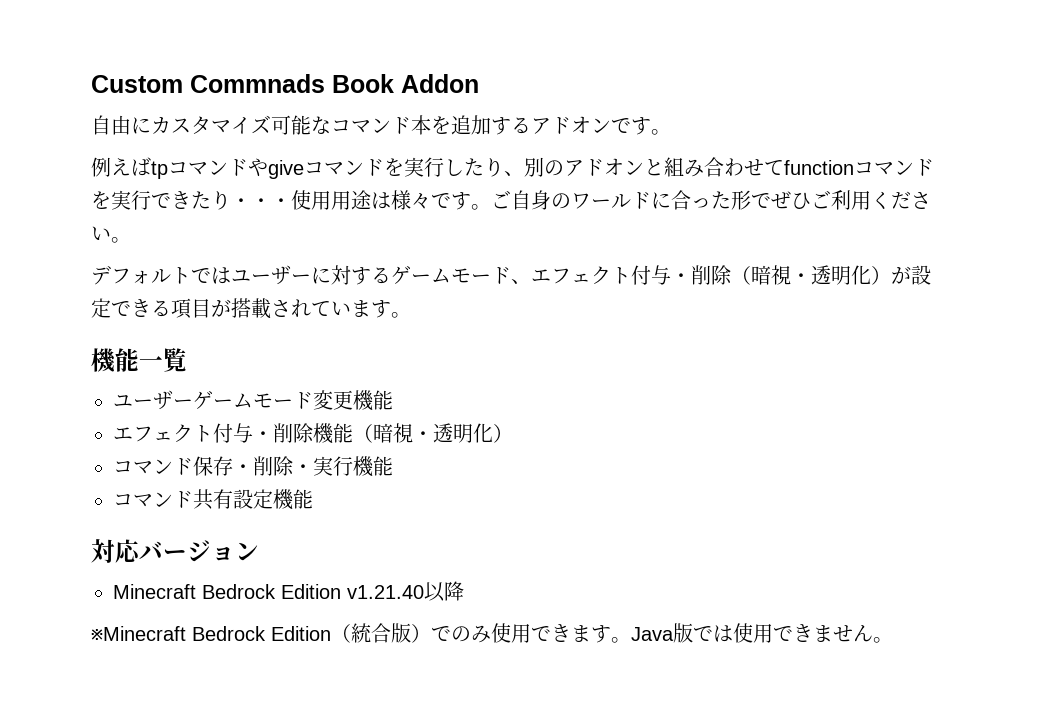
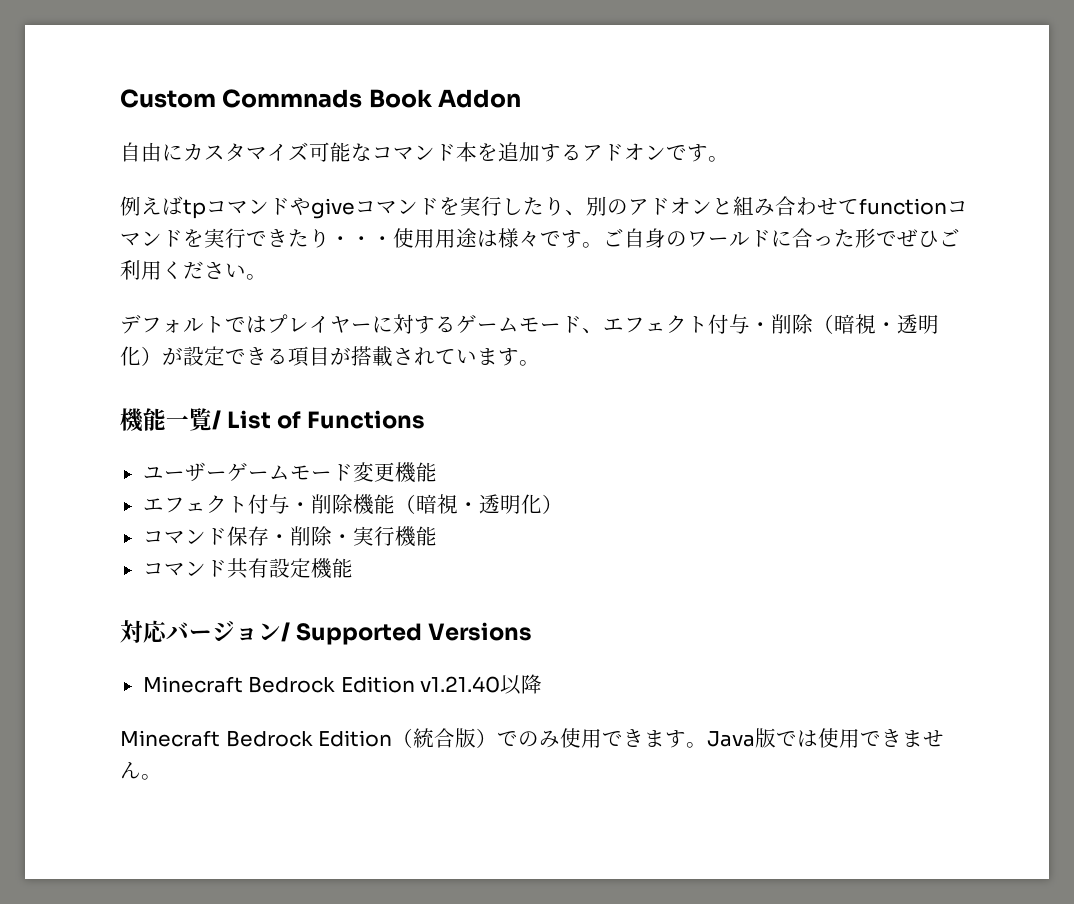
[231,265,291,285] ユーザ -> [267,314,351,333] プレイヤ
(187, 360) none -> [212,410,426,430] / List of Functions
(259, 551) none -> [281,622,533,645] / Supported Versions
[91,626,186,641] ※Minecraft -> [120,730,220,747] Minecraft

